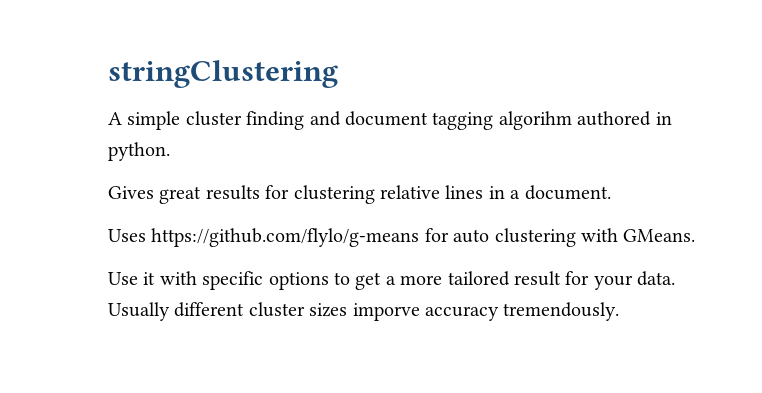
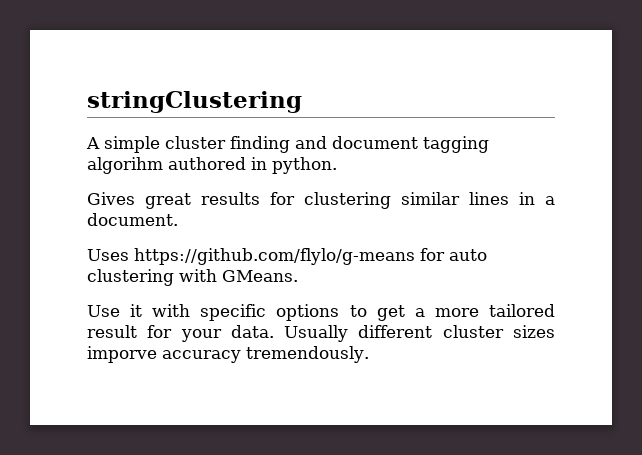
[380,185,440,199] relative -> [401,192,460,205] similar

